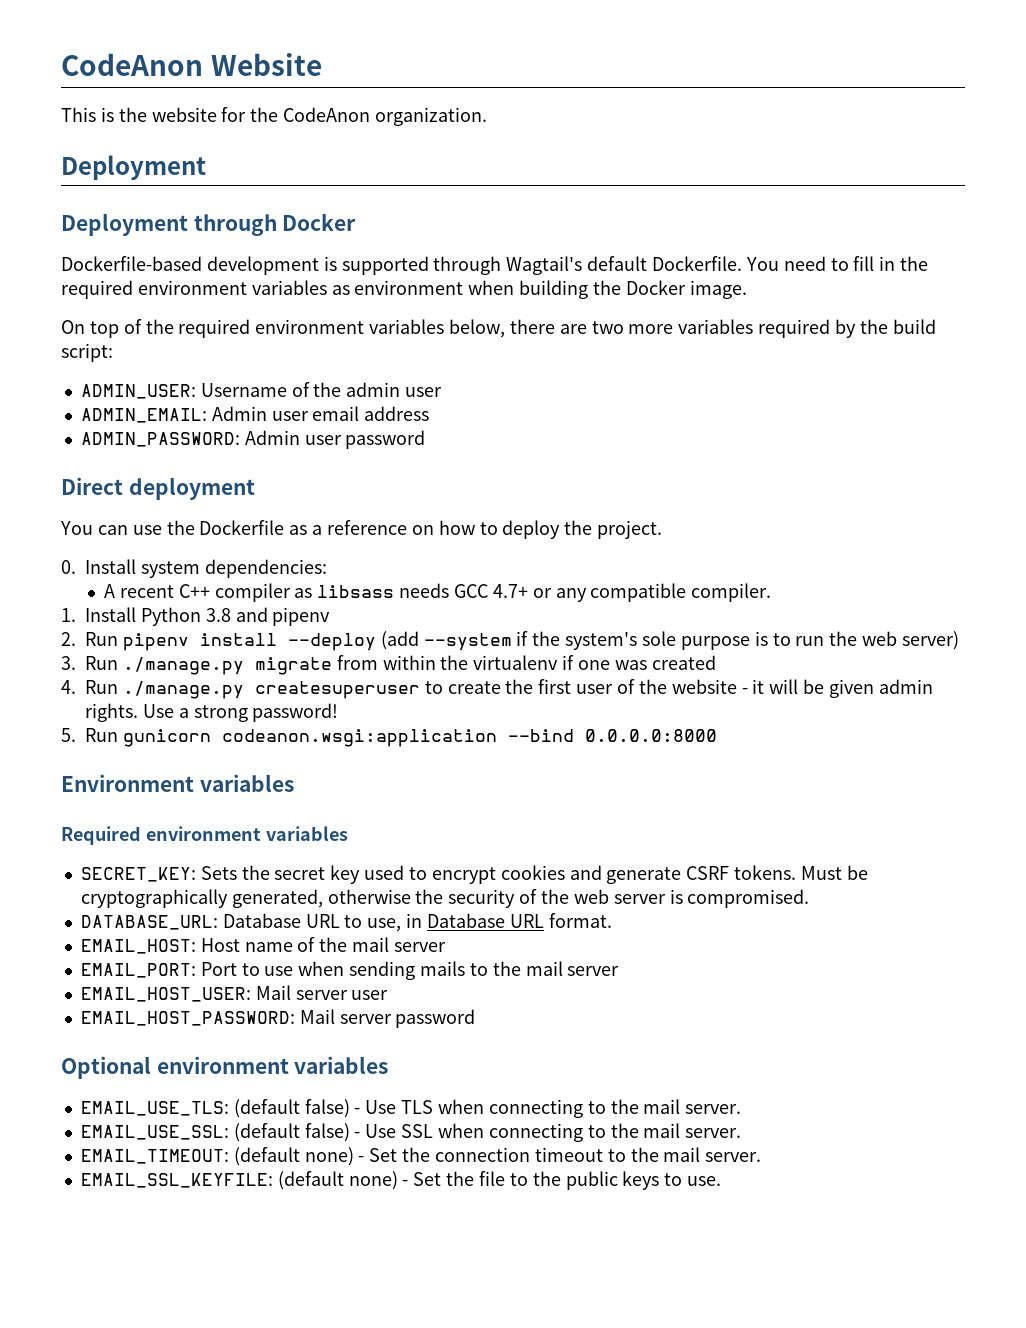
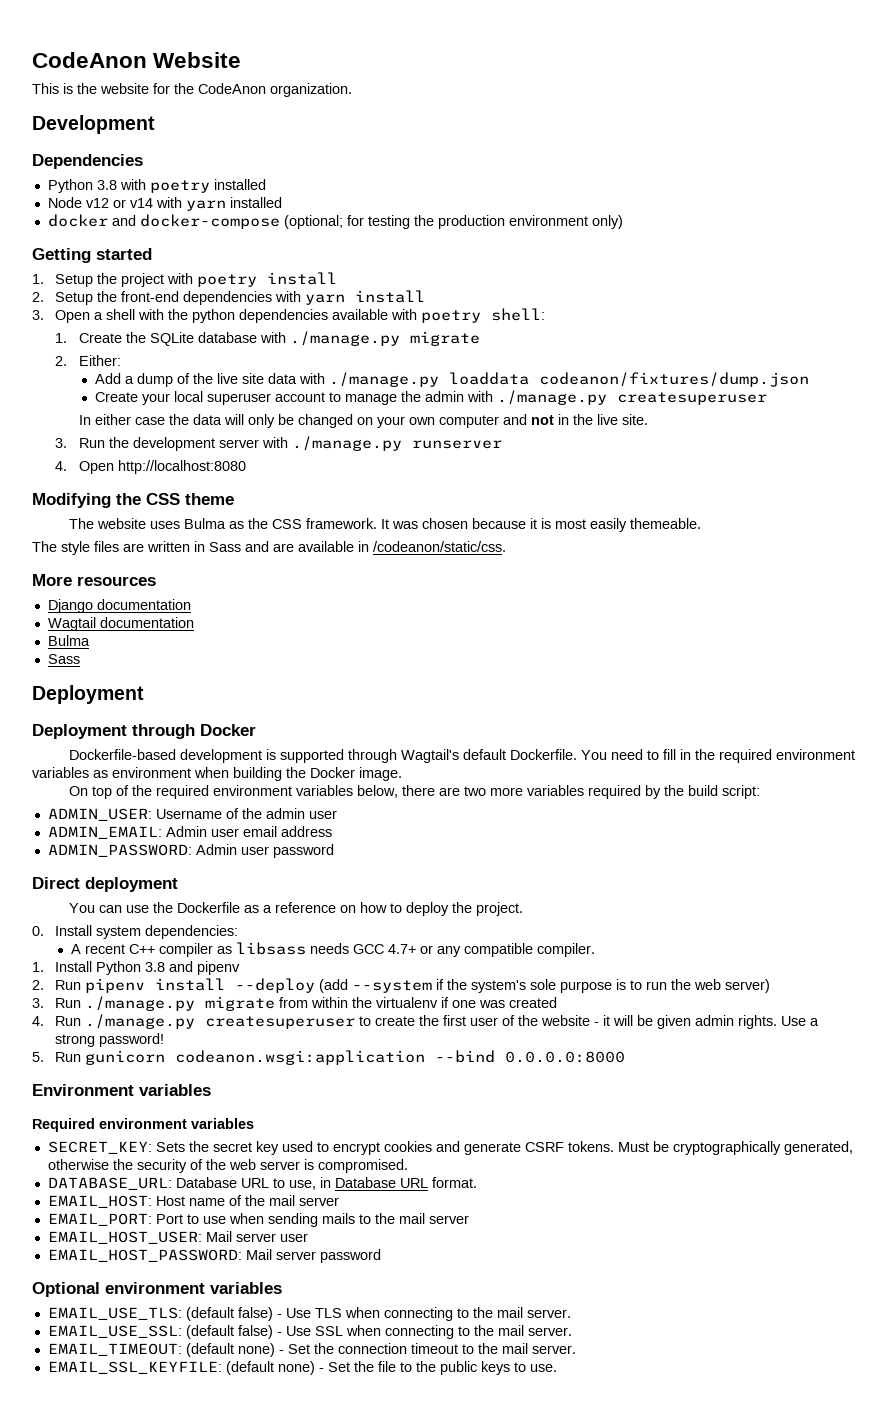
(488, 116) none -> [32,115,155,134] [32,154,143,169] [47,179,266,193] [47,197,282,211] [47,214,623,229] [32,248,152,263] [32,272,338,287] [32,290,426,305] [32,308,546,323] [55,331,480,346] [55,355,121,366] [94,372,809,387] [94,390,767,405] [78,414,648,428] [55,436,502,451] [55,460,246,474] [32,493,234,508] [69,518,702,532] [32,541,506,555] [32,574,156,586] [47,599,191,613] [47,617,194,631] [47,635,90,646] [47,654,80,664] // Development // Dependencies // Python 3.8 with poetry installed // Node v12 or v14 with yarn installed // docker and docker-compose (optional; for testing the production environment only) // Getting started // 1. Setup the project with poetry install // 2. Setup the front-end dependencies with yarn install // 3. Open a shell with the python dependencies available with poetry shell: // 1. Create the SQLite database with ./manage.py migrate // 2. Either: // Add a dump of the live site data with ./manage.py loaddata codeanon/fixtures/dump.json // Create your local superuser account to manage the admin with ./manage.py createsuperuser // In either case the data will only be changed on your own computer and not in the live site. // 3. Run the development server with ./manage.py runserver // 4. Open http://localhost:8080 // Modifying the CSS theme // The website uses Bulma as the CSS framework. It was chosen because it is most easily themeable. // The style files are written in Sass and are available in /codeanon/static/css. // More resources // Django documentation // Wagtail documentation // Bulma // Sass

